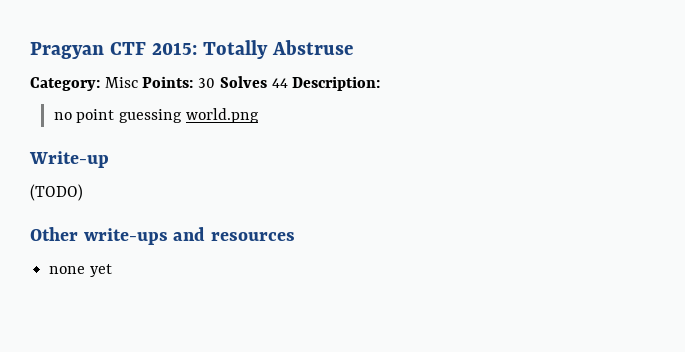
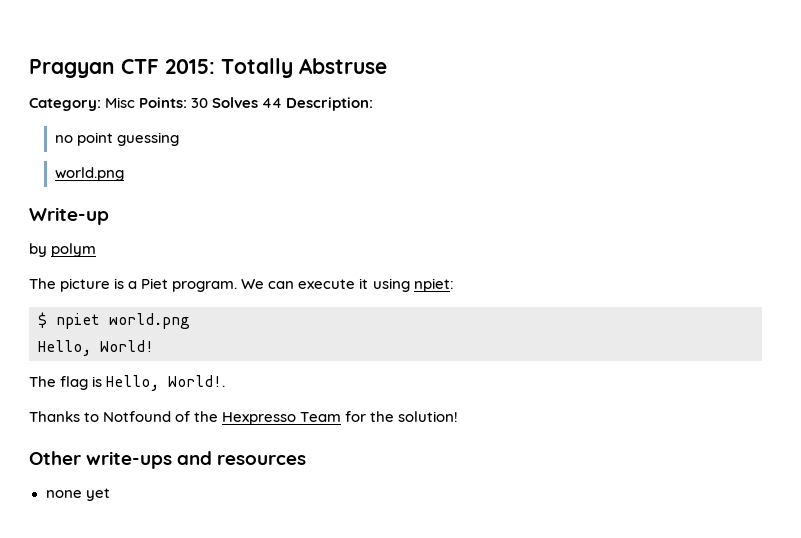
(183, 116) none -> (180, 139) //
[30,184,83,201] (TODO) -> [29,243,97,257] [29,278,454,292] [38,312,190,329] [38,340,154,356] [29,375,226,391] [29,411,459,425] by polym // The picture is a Piet program. We can execute it using npiet: // $ npiet world.png // Hello, World! // The flag is Hello, World!. // Thanks to Notfound of the Hexpresso Team for the solution!

